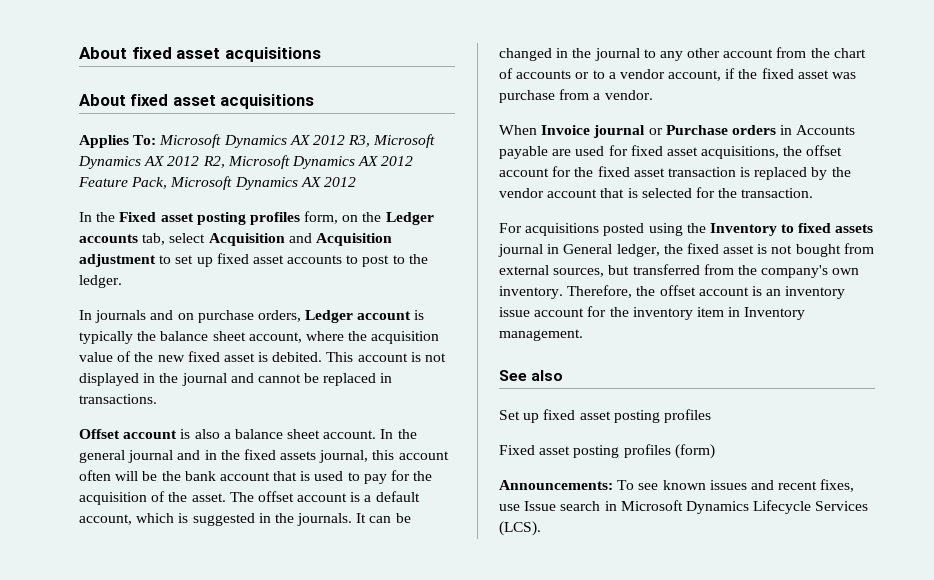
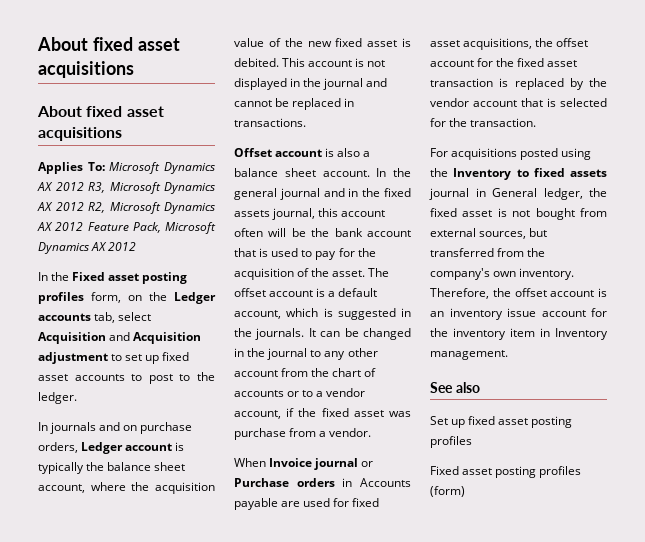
[499,479,855,492] [499,500,869,514] [499,521,541,536] // Announcements: To see known issues and recent fixes, use Issue search in Microsoft Dynamics Lifecycle Services (LCS). -> (465, 491) none

